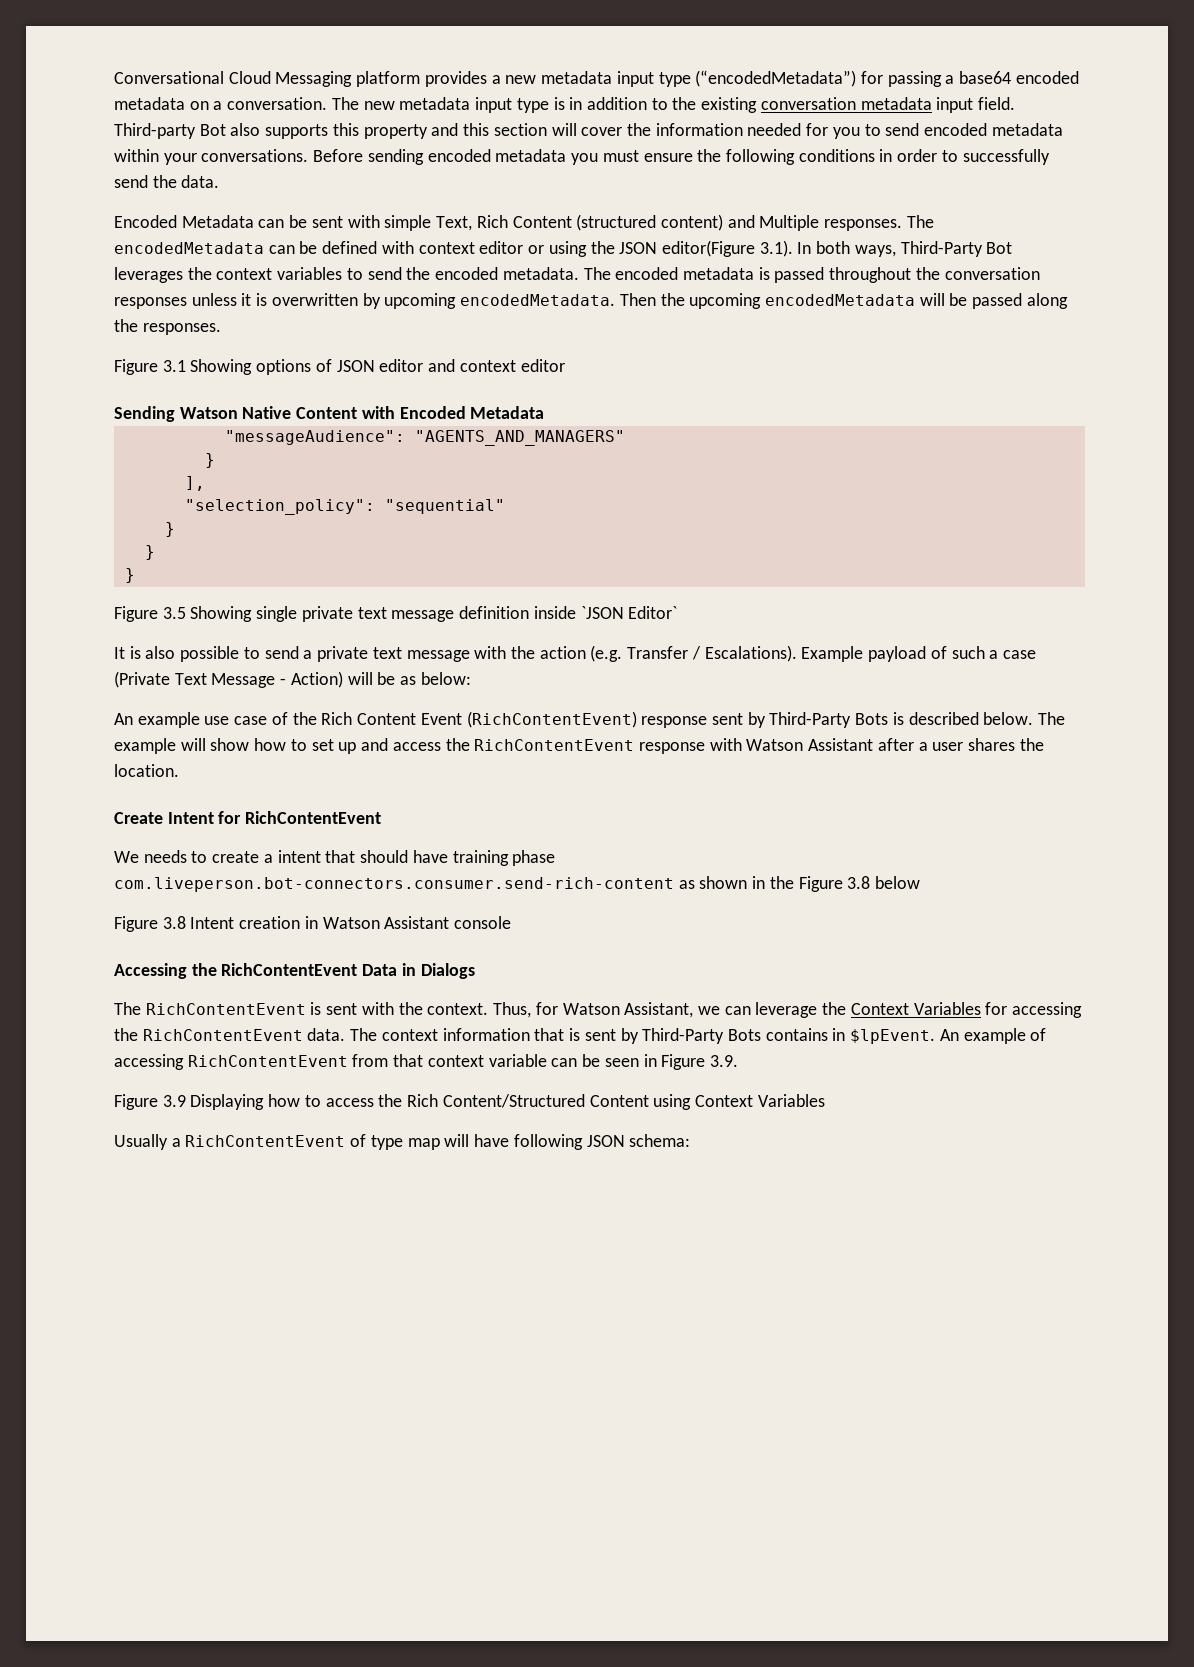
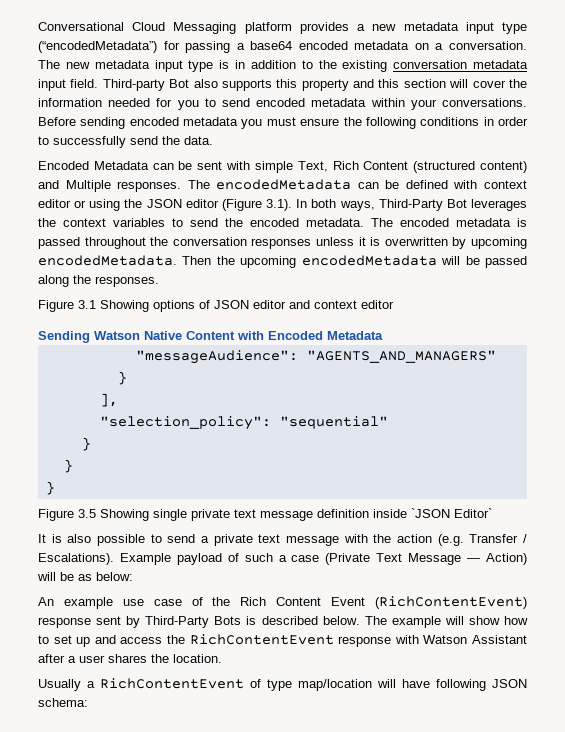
[661,240,755,257] editor(Figure -> [185,199,262,211] editor (Figure
[280,678,287,685] - -> [467,558,481,562] —
[114,811,382,824] [114,850,556,866] [114,876,921,892] [114,916,512,932] [114,963,475,979] [114,1002,1083,1018] [114,1028,1047,1044] [114,1054,738,1070] [114,1094,825,1110] // Create Intent for RichContentEvent // We needs to create a intent that should have training phase com.liveperson.bot-connectors.consumer.send-rich-content as shown in the Figure 3.8 below // Figure 3.8 Intent creation in Watson Assistant console // Accessing the RichContentEvent Data in Dialogs // The RichContentEvent is sent with the context. Thus, for Watson Assistant, we can leverage the Context Variables for accessing the RichContentEvent data. The context information that is sent by Third-Party Bots contains in $lpEvent. An example of accessing RichContentEvent from that context variable can be seen in Figure 3.9. // Figure 3.9 Displaying how to access the Rich Content/Structured Content using Context Variables -> (222, 658) none
[407,1138,440,1150] map -> [298,679,372,691] map/location

